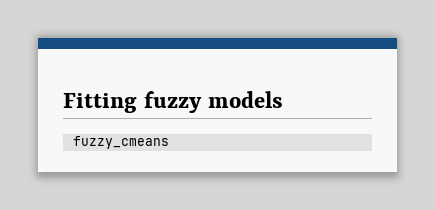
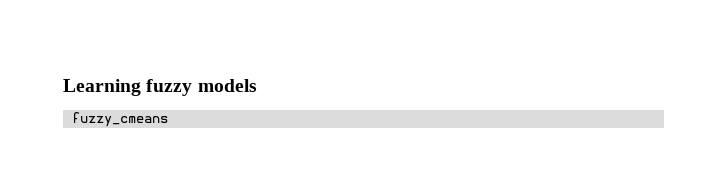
[63,93,137,113] Fitting -> [63,79,141,96] Learning

